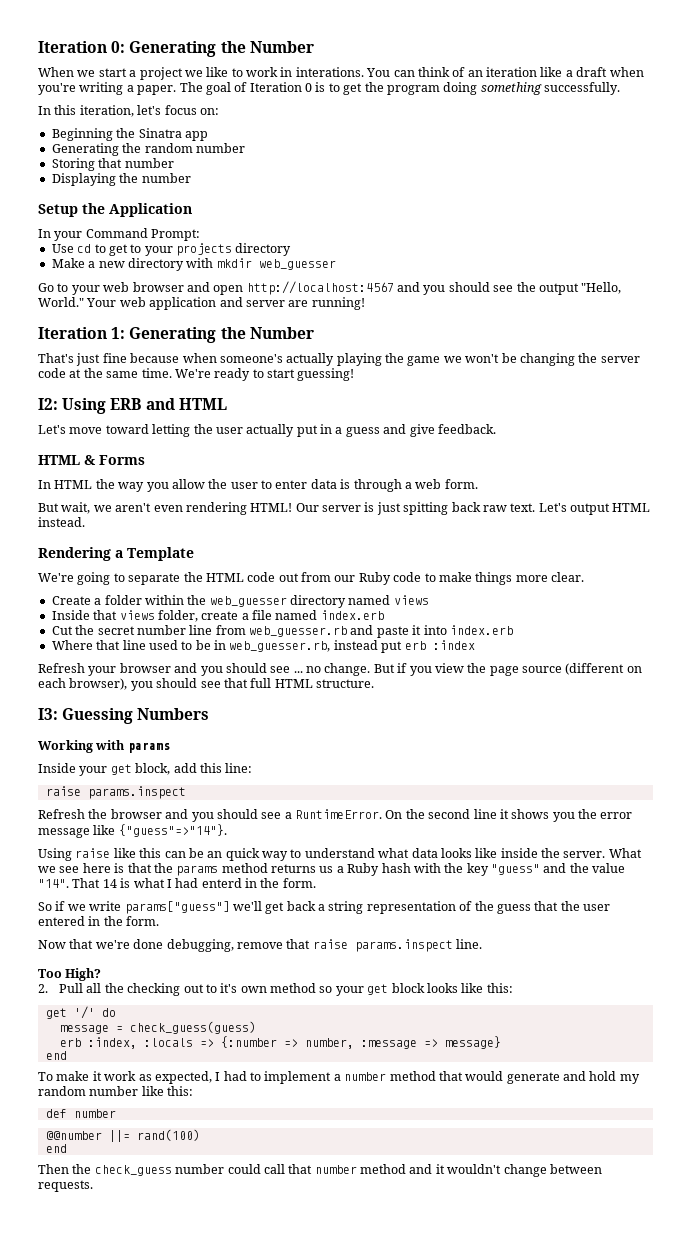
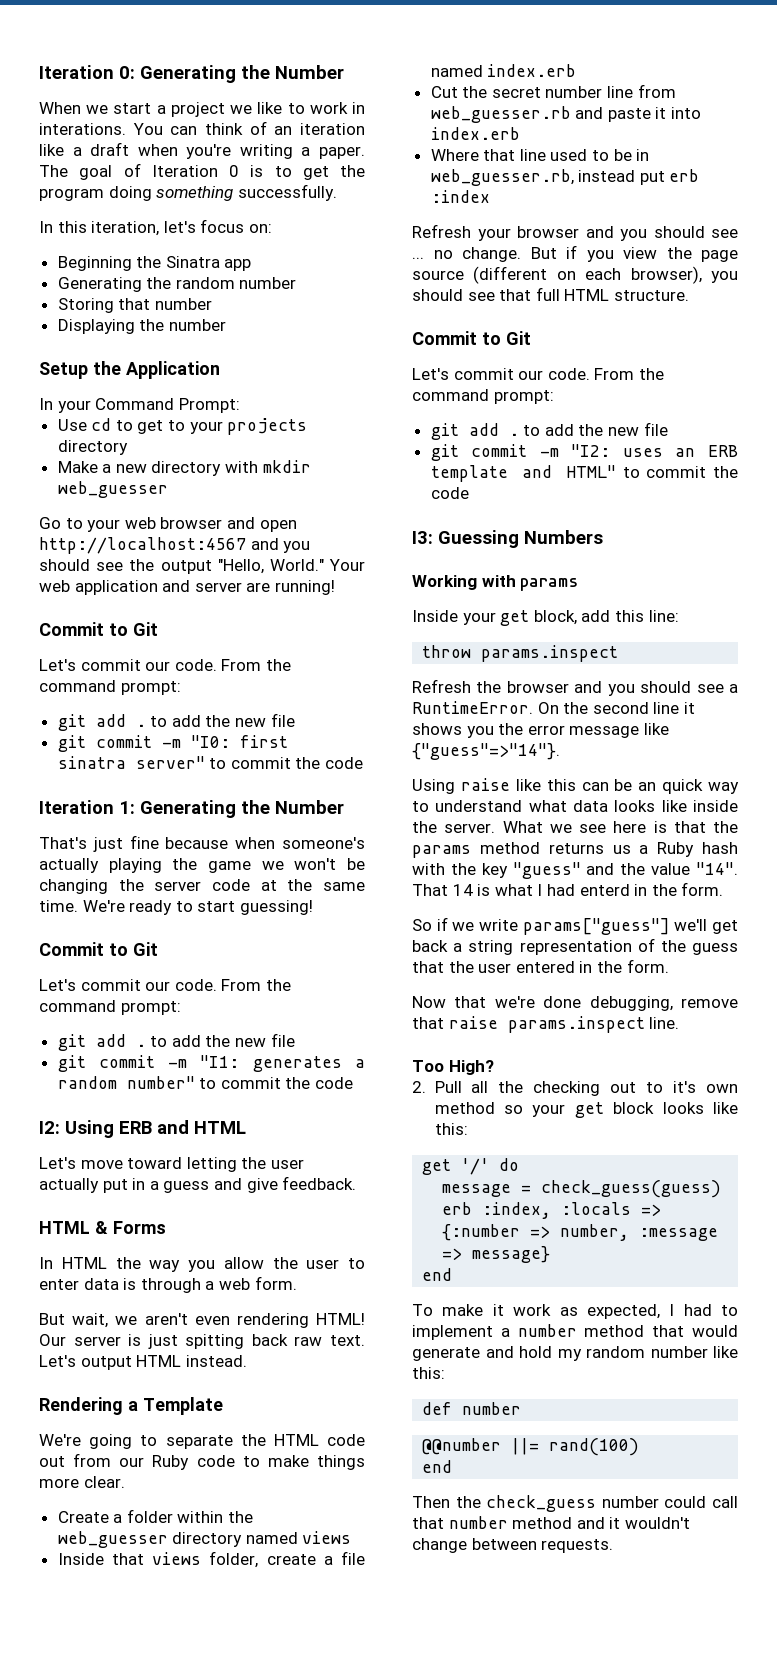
(365, 303) none -> [39,622,158,636] [39,659,291,671] [39,680,181,695] [57,713,295,731] [57,735,288,752] [57,756,364,769] // Commit to Git // Let's commit our code. From the command prompt: // git add . to add the new file // git commit -m "I0: first sinatra server" to commit the code
(355, 374) none -> [39,942,158,956] [39,979,291,991] [39,1000,181,1015] [57,1033,295,1051] [57,1055,365,1072] [57,1076,354,1089] // Commit to Git // Let's commit our code. From the command prompt: // git add . to add the new file // git commit -m "I1: generates a random number" to commit the code
(374, 683) none -> [412,331,531,345] [412,368,664,380] [412,389,554,404] [430,422,668,440] [430,444,738,461] [430,465,738,482] [430,487,469,499] // Commit to Git // Let's commit our code. From the command prompt: // git add . to add the new file // git commit -m "I2: uses an ERB template and HTML" to commit the code
[45,786,81,796] raise -> [422,645,472,658] throw

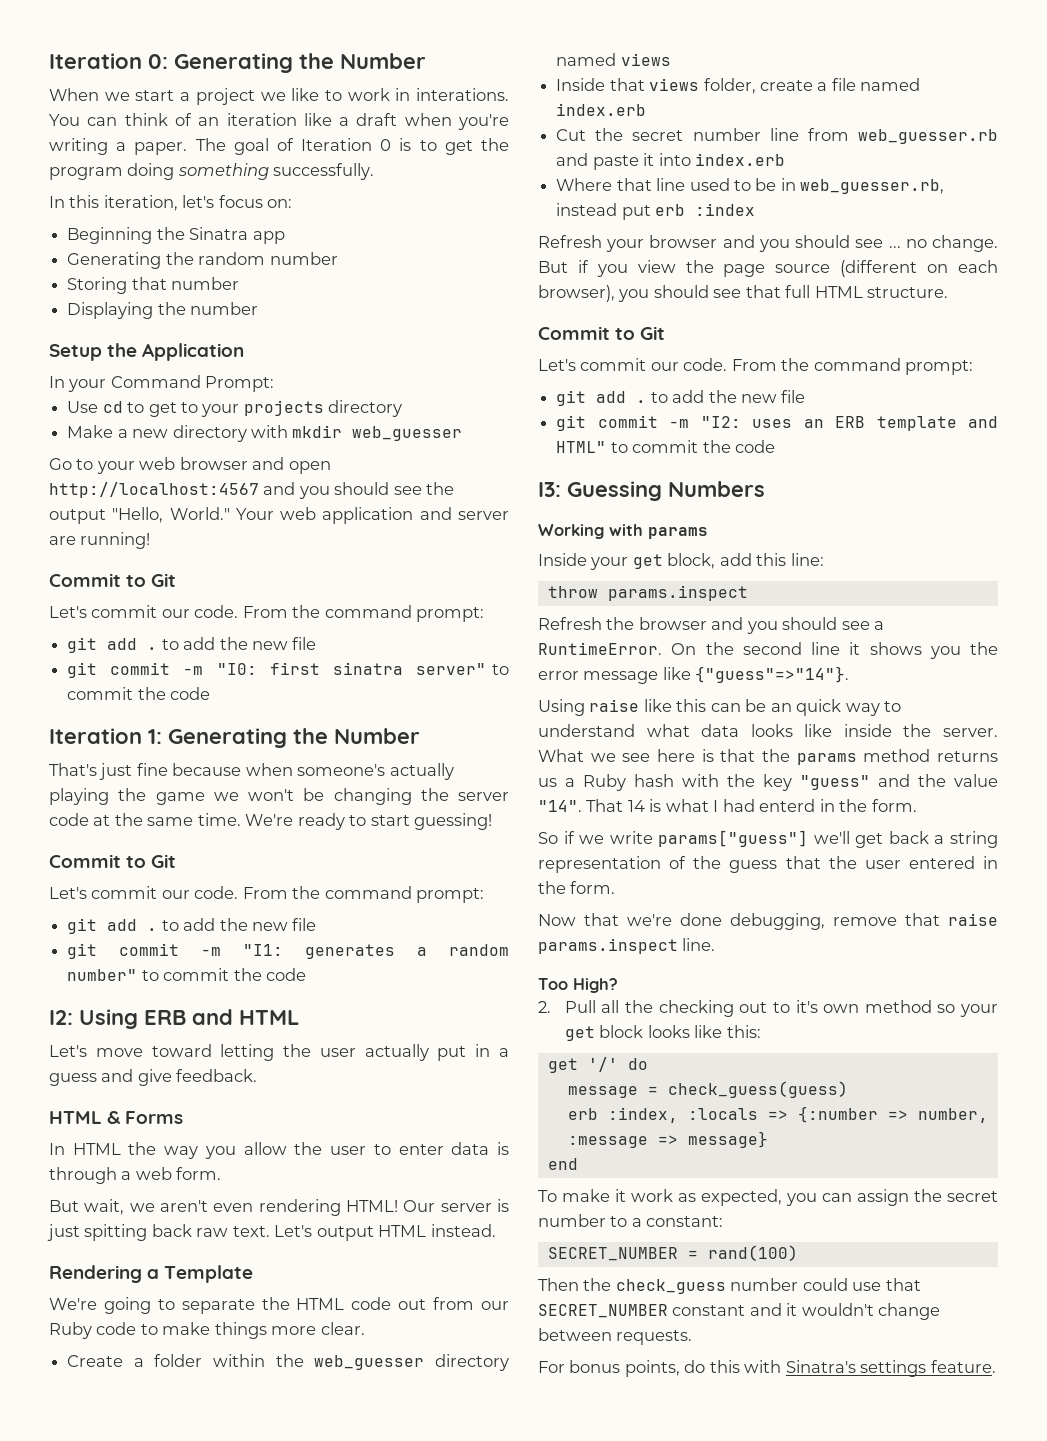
[669,1304,738,1316] [412,1324,738,1340] [412,1346,738,1361] [412,1367,445,1379] [422,1402,522,1415] [422,1438,540,1455] I had to implement a number method that would generate and hold my random number like this: // def number // @@number ||= -> [786,1189,998,1206] [538,1214,724,1227] [547,1247,698,1261] you can assign the secret number to a constant: // SECRET_NUMBER =
[422,1460,453,1473] // end -> (798, 1253) none
[712,1496,738,1508] [412,1516,573,1529] call that number method -> [852,1278,921,1291] [538,1304,746,1318] use that SECRET_NUMBER constant
(614, 1546) none -> [538,1360,996,1377] // For bonus points, do this with Sinatra's settings feature.

